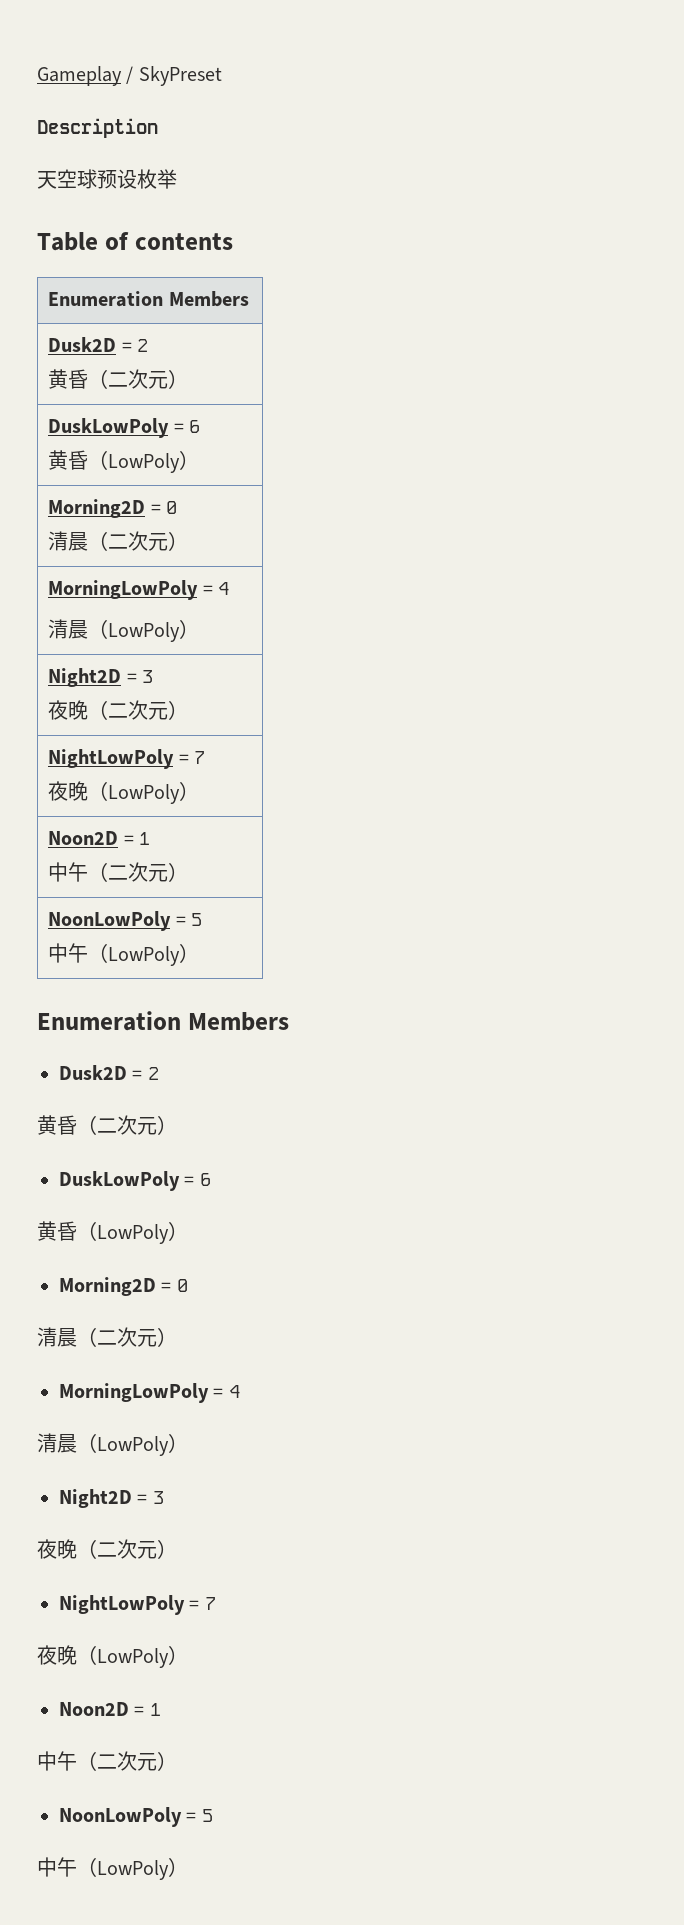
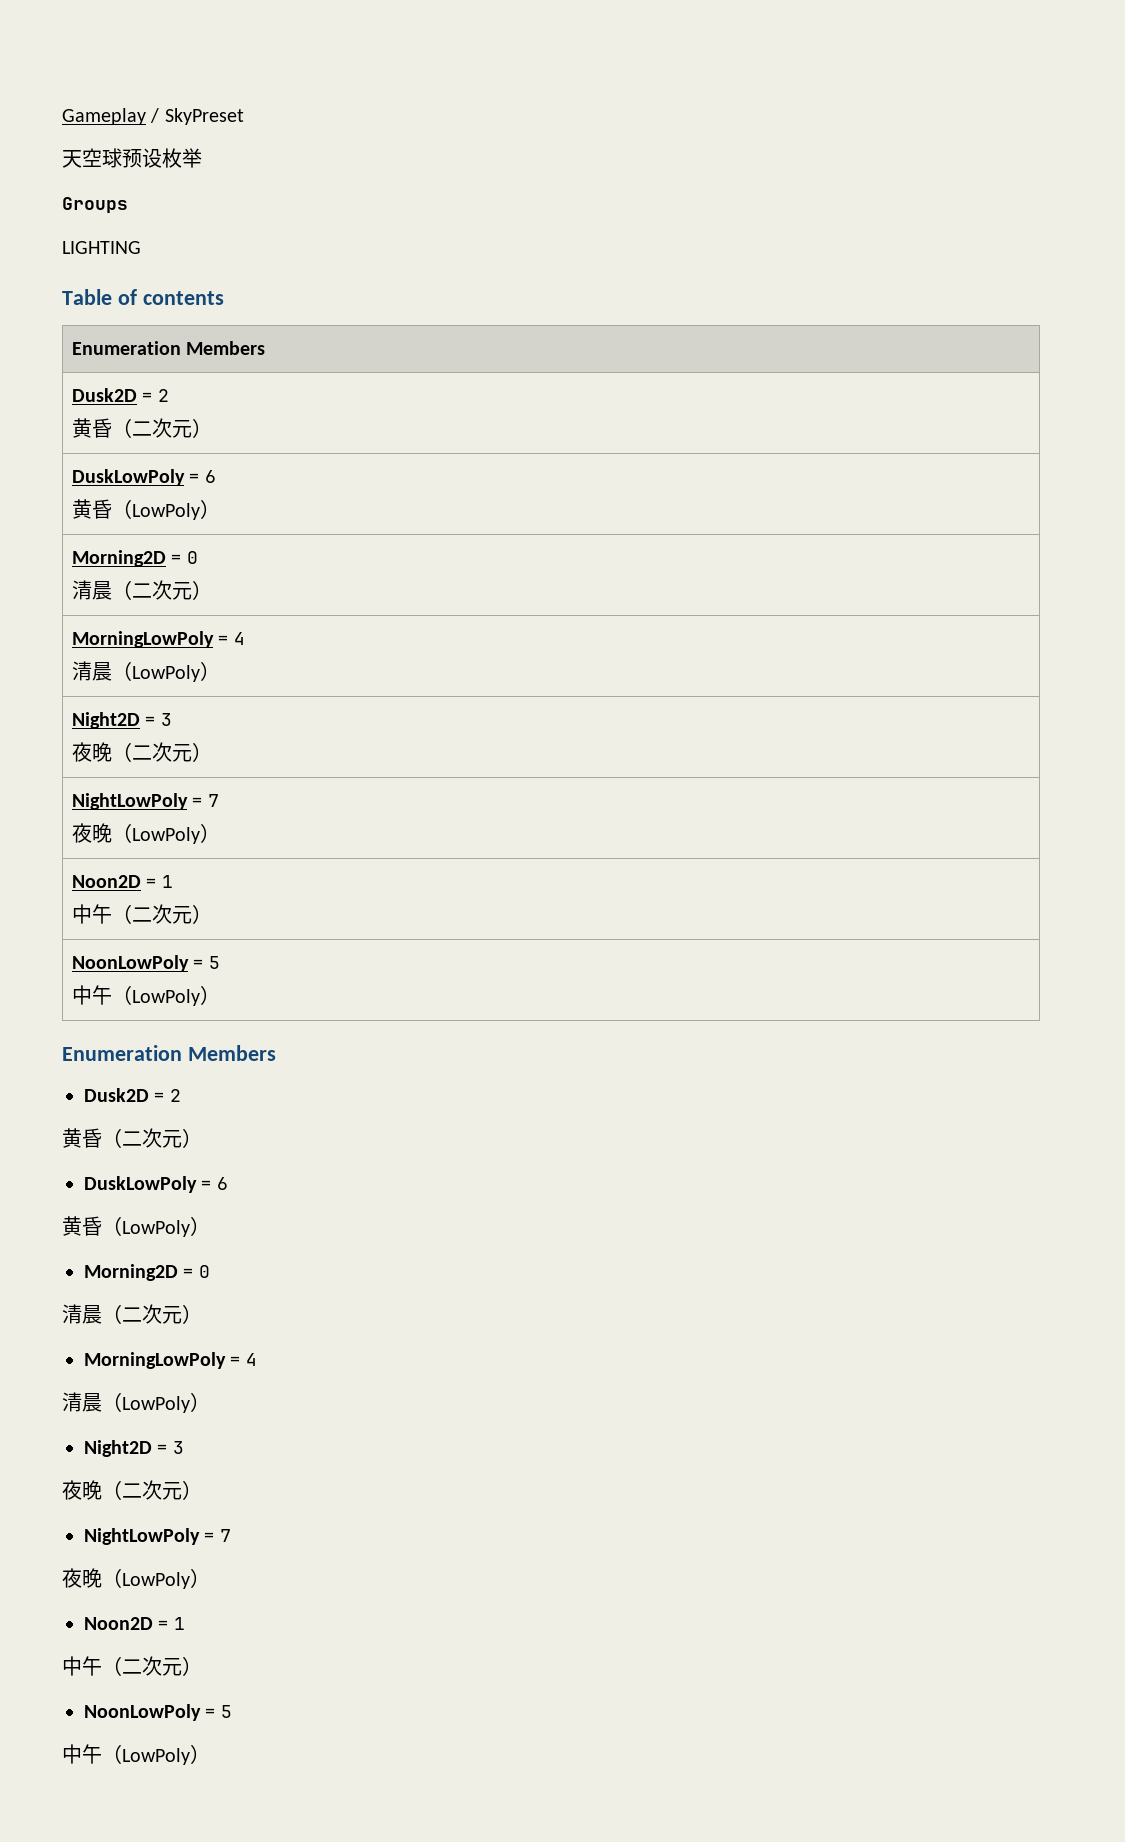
[37,118,158,138] // Description -> (244, 116) none
(177, 179) none -> [62,197,128,213] [62,241,141,254] // Groups // LIGHTING

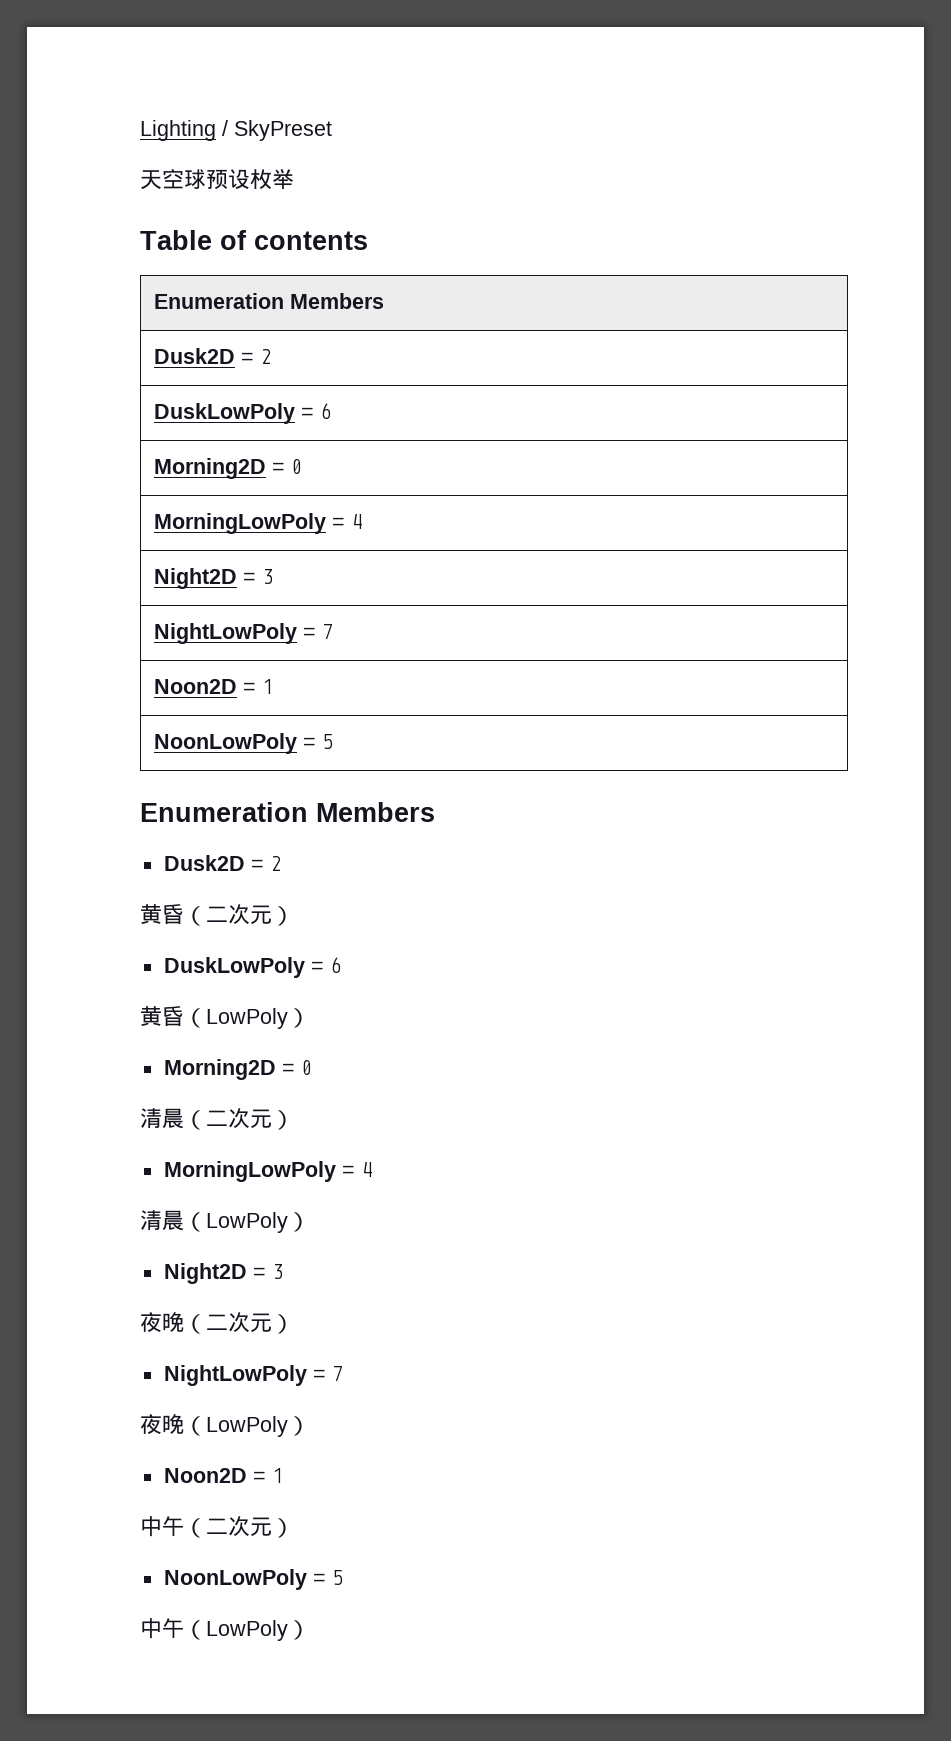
[62,108,146,125] Gameplay -> [140,120,216,141] Lighting
[62,197,128,213] [62,241,141,254] // Groups // LIGHTING -> (294, 179) none
[71,418,212,438] [71,469,216,486] [71,499,220,520] [71,550,198,567] [71,580,212,600] [71,631,245,648] [71,661,220,682] [71,712,172,729] [71,742,212,762] [71,793,219,810] [71,823,220,844] [71,875,173,888] [71,904,212,924] [71,955,220,972] [71,985,220,1006] // 黄昏（二次元） // DuskLowPoly = 6 // 黄昏（LowPoly） // Morning2D = 0 // 清晨（二次元） // MorningLowPoly = 4 // 清晨（LowPoly） // Night2D = 3 // 夜晚（二次元） // NightLowPoly = 7 // 夜晚（LowPoly） // Noon2D = 1 // 中午（二次元） // NoonLowPoly = 5 // 中午（LowPoly） -> [153,403,331,424] [153,458,302,479] [153,513,362,534] [153,568,273,589] [153,623,333,644] [153,679,273,694] [153,733,333,754] // DuskLowPoly = 6 // Morning2D = 0 // MorningLowPoly = 4 // Night2D = 3 // NightLowPoly = 7 // Noon2D = 1 // NoonLowPoly = 5

